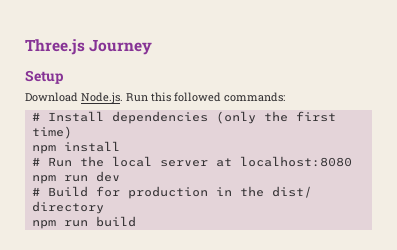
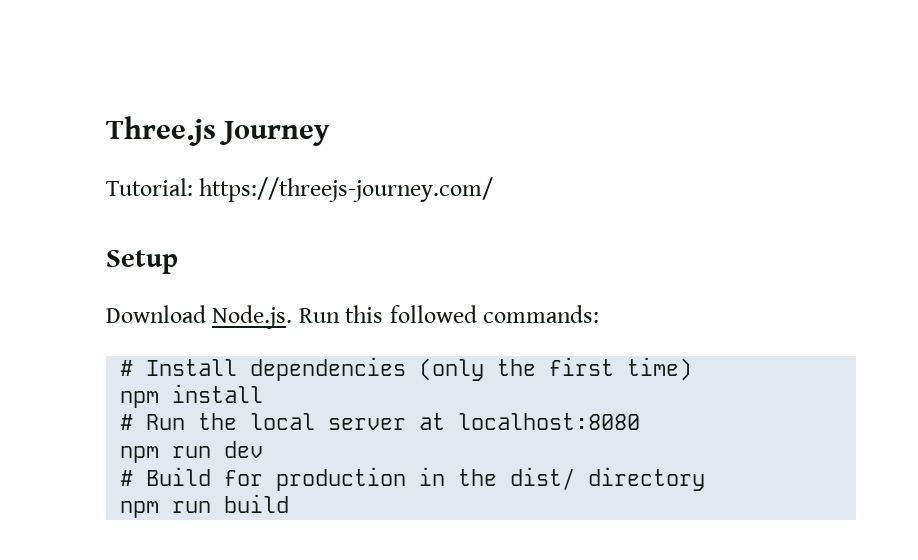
(153, 47) none -> [106,177,494,202] // Tutorial: https://threejs-journey.com/

